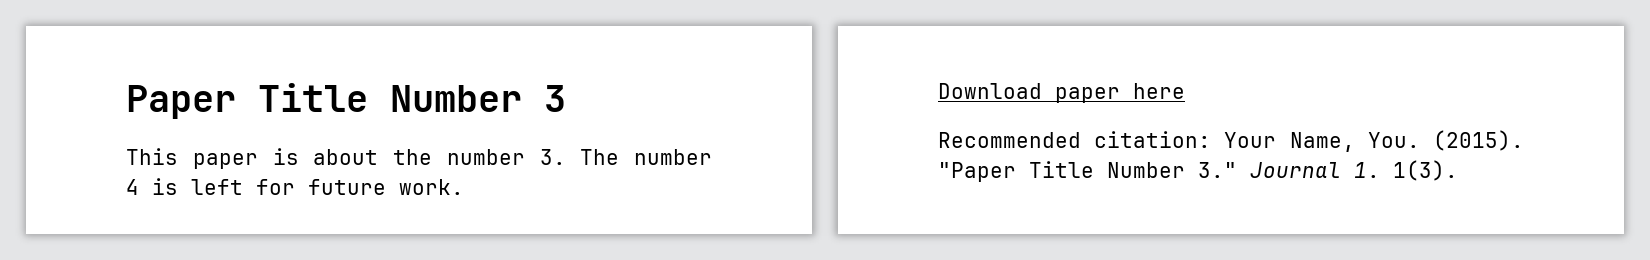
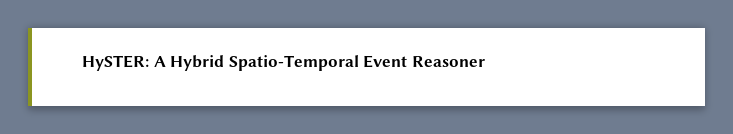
[126,83,566,119] [126,148,712,169] [126,178,464,195] [938,83,1185,103] [938,130,1524,152] [938,160,1458,182] Paper Title Number 3 // This paper is about the number 3. The number 4 is left for future work. // Download paper here // Recommended citation: Your Name, You. (2015). "Paper Title Number 3." Journal 1. 1(3). -> [82,55,485,71] HySTER: A Hybrid Spatio-Temporal Event Reasoner

